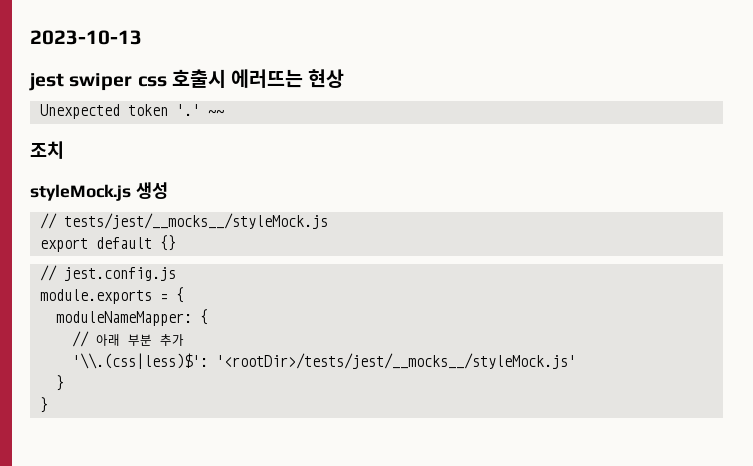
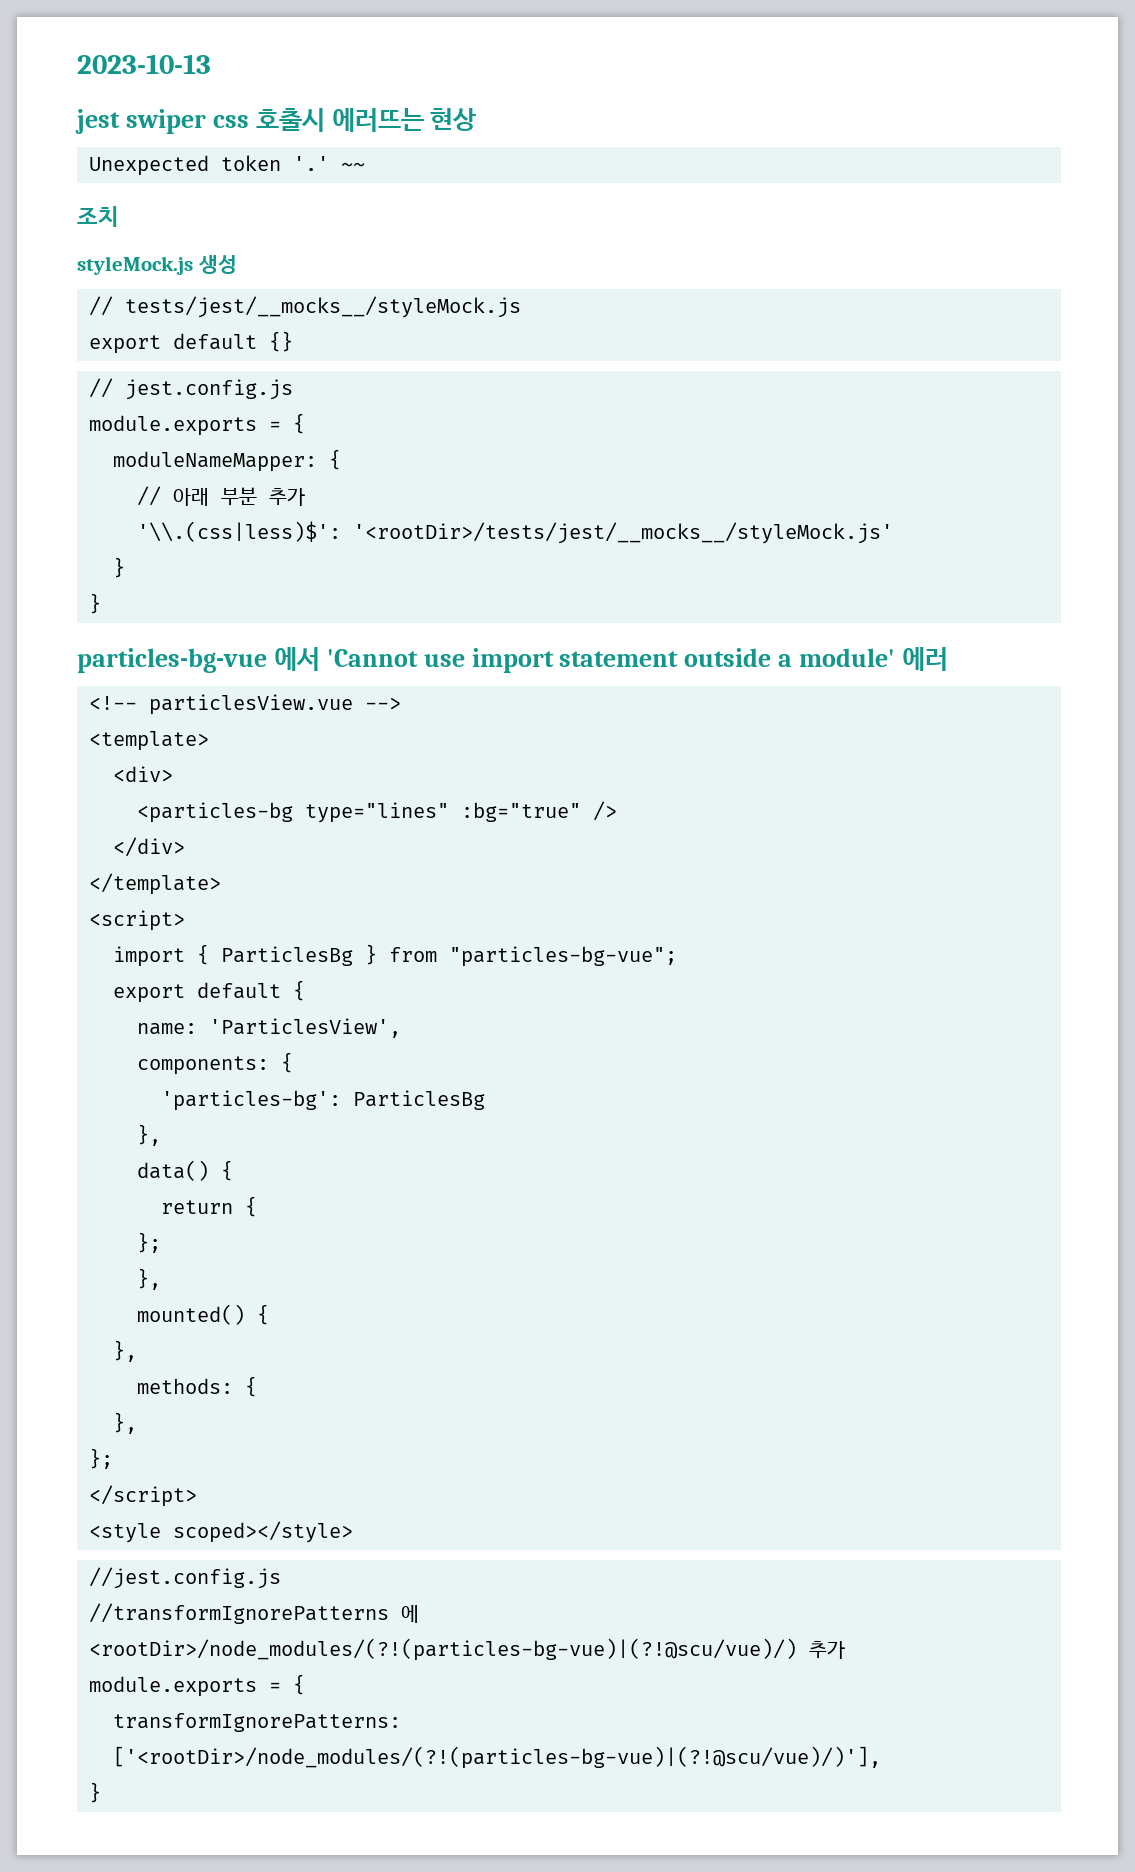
(48, 405) none -> [77,647,948,673] [89,694,402,715] [89,731,210,751] [113,766,174,782] [137,801,618,823] [113,837,186,857] [89,873,222,895] [89,910,186,931] [113,944,678,967] [113,980,306,1003] [137,1018,402,1038] [137,1052,294,1075] [161,1090,486,1111] [137,1124,162,1146] [137,1160,234,1181] [161,1196,258,1217] [137,1232,162,1253] [137,1268,162,1290] [137,1304,270,1325] [113,1340,138,1362] [137,1376,258,1397] [113,1412,138,1434] [89,1448,114,1469] [89,1485,198,1507] [89,1521,354,1543] [89,1567,282,1589] [89,1603,420,1624] [89,1638,846,1661] [89,1674,306,1697] [113,1713,402,1732] [113,1746,882,1769] [89,1782,102,1803] // particles-bg-vue 에서 'Cannot use import statement outside a module' 에러 // <!-- particlesView.vue --> // <template> // <div> // <particles-bg type="lines" :bg="true" /> // </div> // </template> // <script> // import { ParticlesBg } from "particles-bg-vue"; // export default { // name: 'ParticlesView', // components: { // 'particles-bg': ParticlesBg // }, // data() { // return { // }; // }, // mounted() { // }, // methods: { // }, // }; // </script> // <style scoped></style> // //jest.config.js // //transformIgnorePatterns 에 <rootDir>/node_modules/(?!(particles-bg-vue)|(?!@scu/vue)/) 추가 // module.exports = { // transformIgnorePatterns: ['<rootDir>/node_modules/(?!(particles-bg-vue)|(?!@scu/vue)/)'], // }

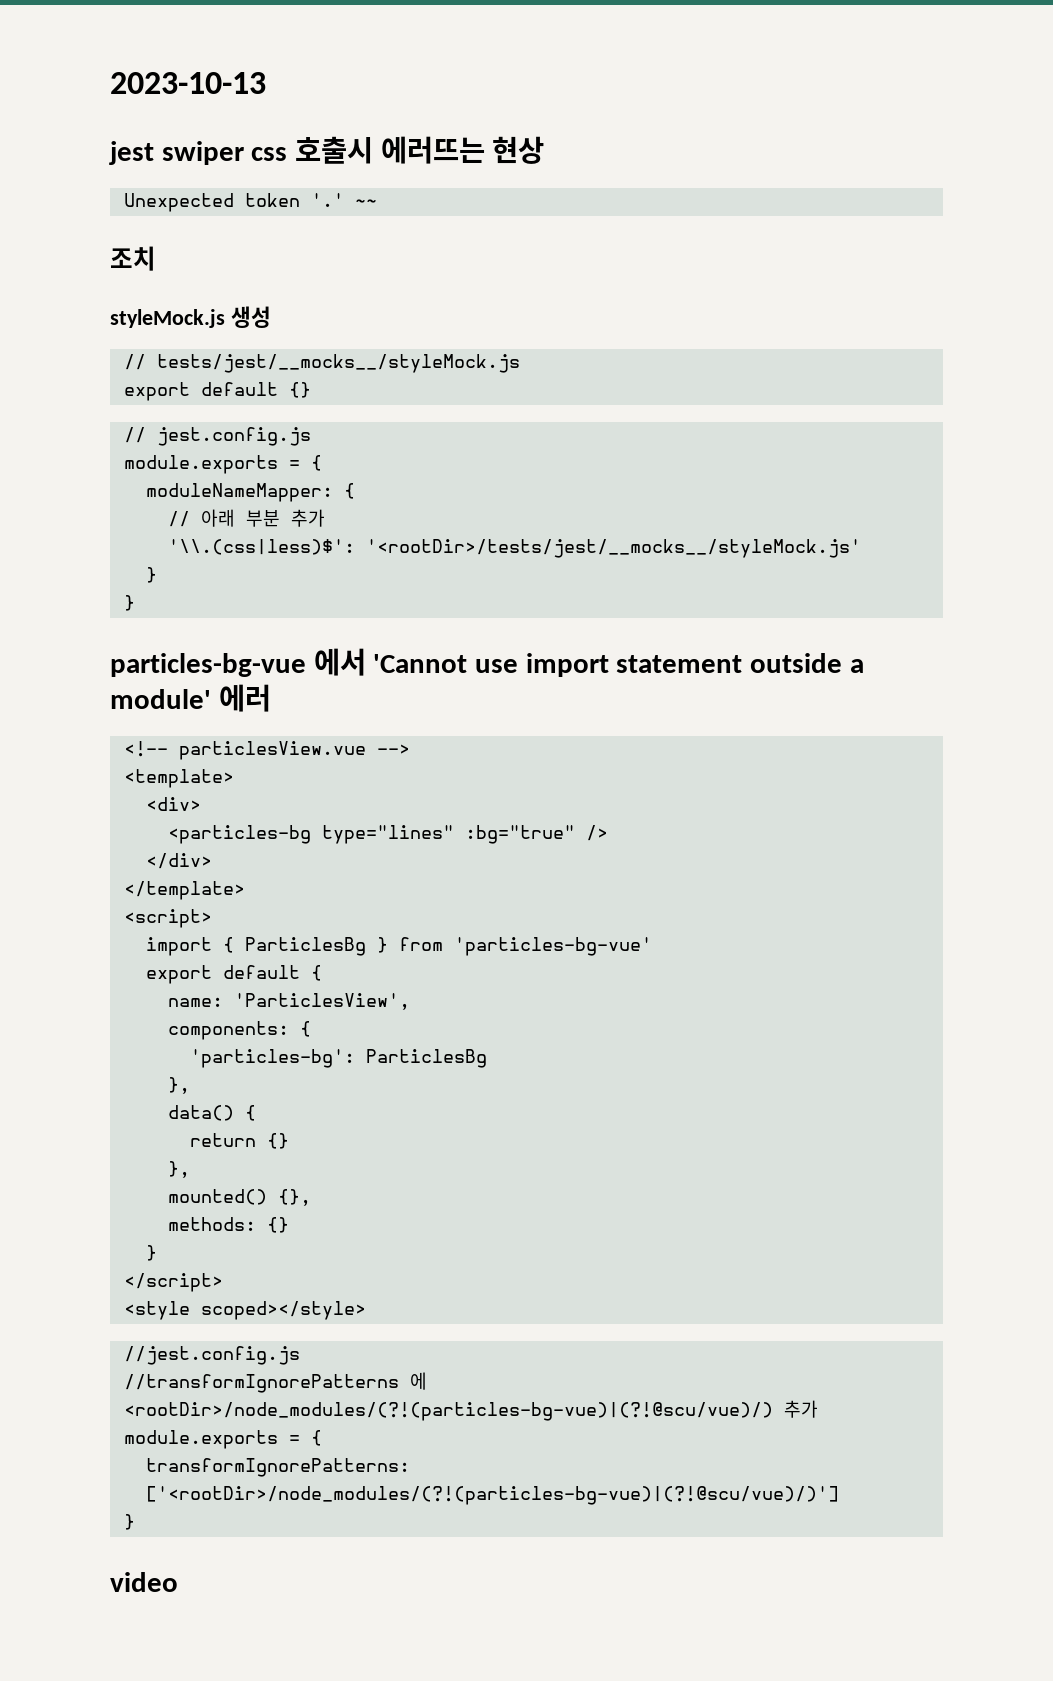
[449,946,678,967] "particles-bg-vue"; -> [454,937,653,956] 'particles-bg-vue'
[245,1196,258,1217] [137,1232,162,1253] { // }; -> [267,1133,290,1149] {}
[257,1304,270,1325] [113,1340,138,1362] { // }, -> [278,1189,312,1206] {},
[245,1376,258,1397] [113,1412,138,1434] [89,1448,114,1469] { // }, // }; -> [267,1217,290,1233] [146,1245,158,1261] {} // }
[113,1746,882,1769] [89,1782,102,1803] ['<rootDir>/node_modules/(?!(particles-bg-vue)|(?!@scu/vue)/)'], // } -> [146,1486,840,1505] [124,1514,136,1530] [110,1572,178,1592] ['<rootDir>/node_modules/(?!(particles-bg-vue)|(?!@scu/vue)/)'] // } // video

